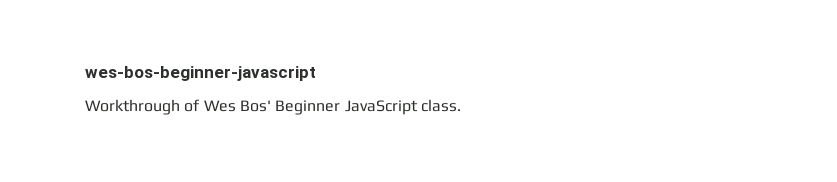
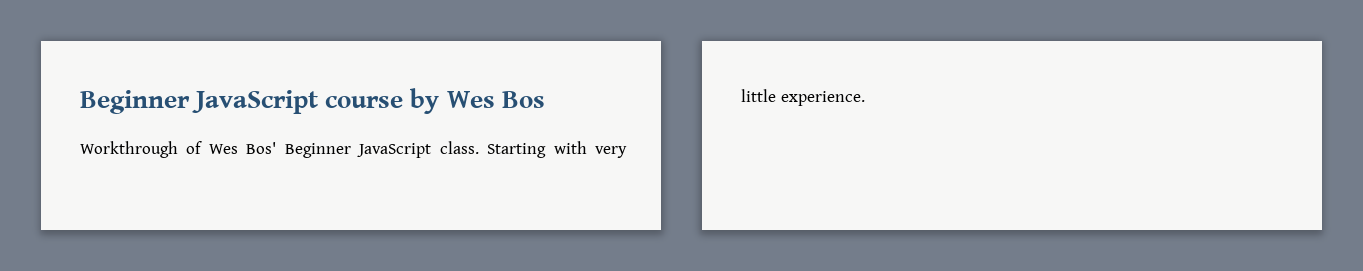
[85,66,316,81] wes-bos-beginner-javascript -> [80,88,545,114] Beginner JavaScript course by Wes Bos
(461, 105) none -> [487,141,628,158] [741,89,865,106] Starting with very little experience.

